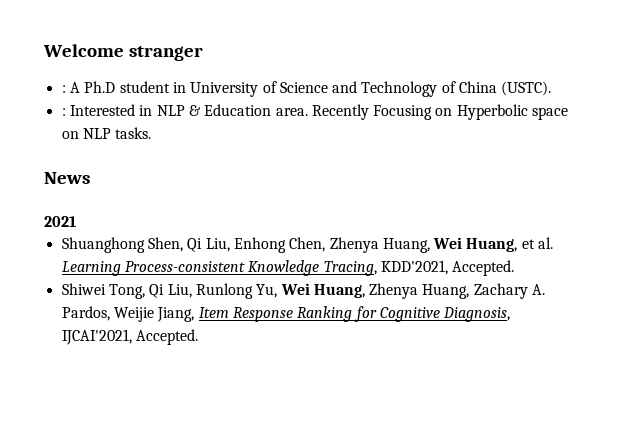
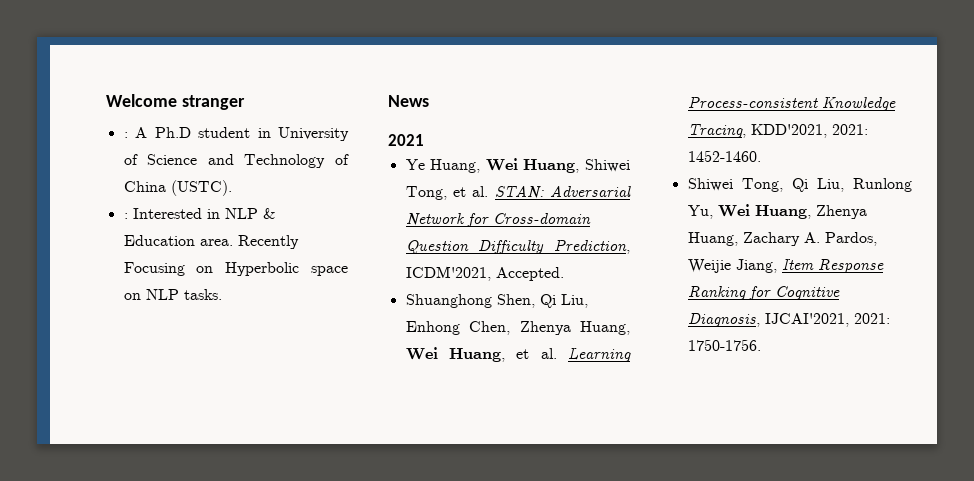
(76, 221) none -> [405,158,630,173] [405,185,631,200] [405,213,591,227] [405,239,630,254] [405,266,564,281] // Ye Huang, Wei Huang, Shiwei Tong, et al. STAN: Adversarial Network for Cross-domain Question Difficulty Prediction, ICDM'2021, Accepted.
[452,260,515,276] Accepted. -> [831,124,868,135] [687,150,761,162] 2021: 1452-1460.
[135,329,198,345] Accepted. -> [853,313,890,324] [687,339,761,351] 2021: 1750-1756.

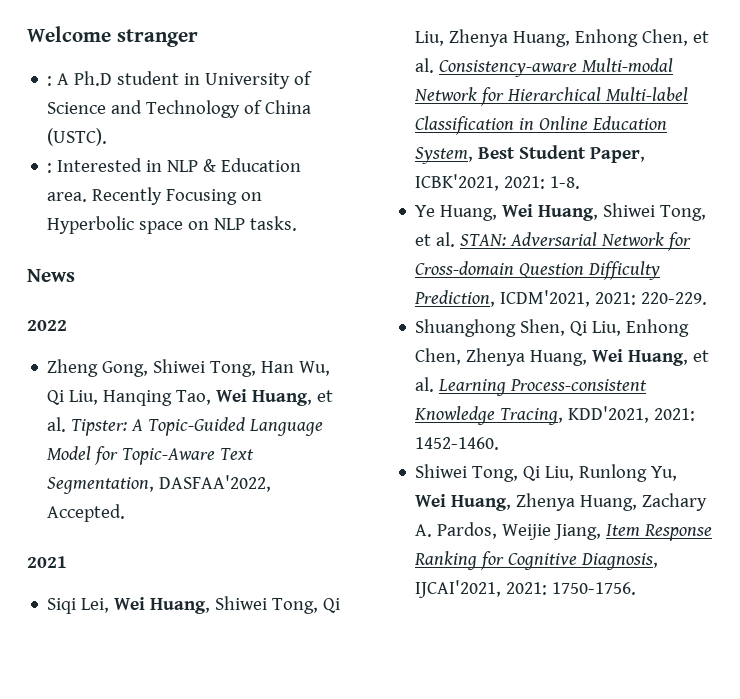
[388,134,424,146] 2021 -> [27,320,67,331] [47,359,331,377] [47,389,334,406] [47,417,324,436] [47,446,255,465] [47,475,272,494] [47,504,126,522] [27,556,67,568] [47,596,341,614] [415,29,710,47] [415,58,674,77] [414,87,689,106] [415,116,668,135] [415,145,646,164] [415,174,581,191] 2022 // Zheng Gong, Shiwei Tong, Han Wu, Qi Liu, Hanqing Tao, Wei Huang, et al. Tipster: A Topic-Guided Language Model for Topic-Aware Text Segmentation, DASFAA'2022, Accepted. // 2021 // Siqi Lei, Wei Huang, Shiwei Tong, Qi Liu, Zhenya Huang, Enhong Chen, et al. Consistency-aware Multi-modal Network for Hierarchical Multi-label Classification in Online Education System, Best Student Paper, ICBK'2021, 2021: 1-8.
[495,267,564,281] Accepted. -> [595,292,708,305] 2021: 220-229.

